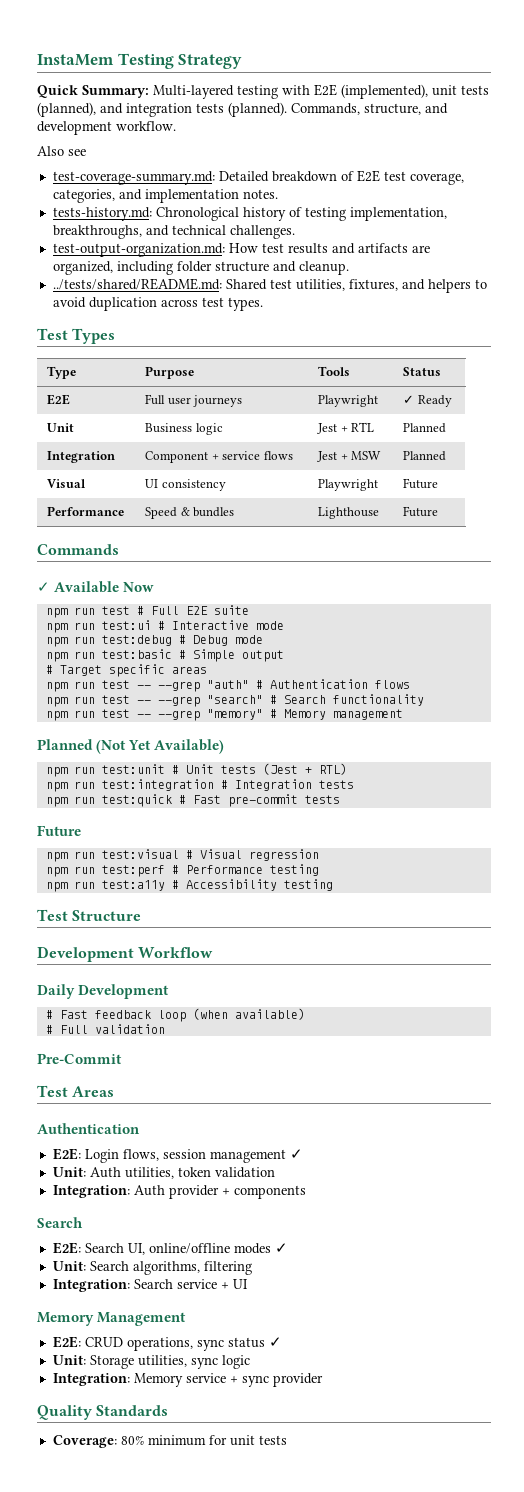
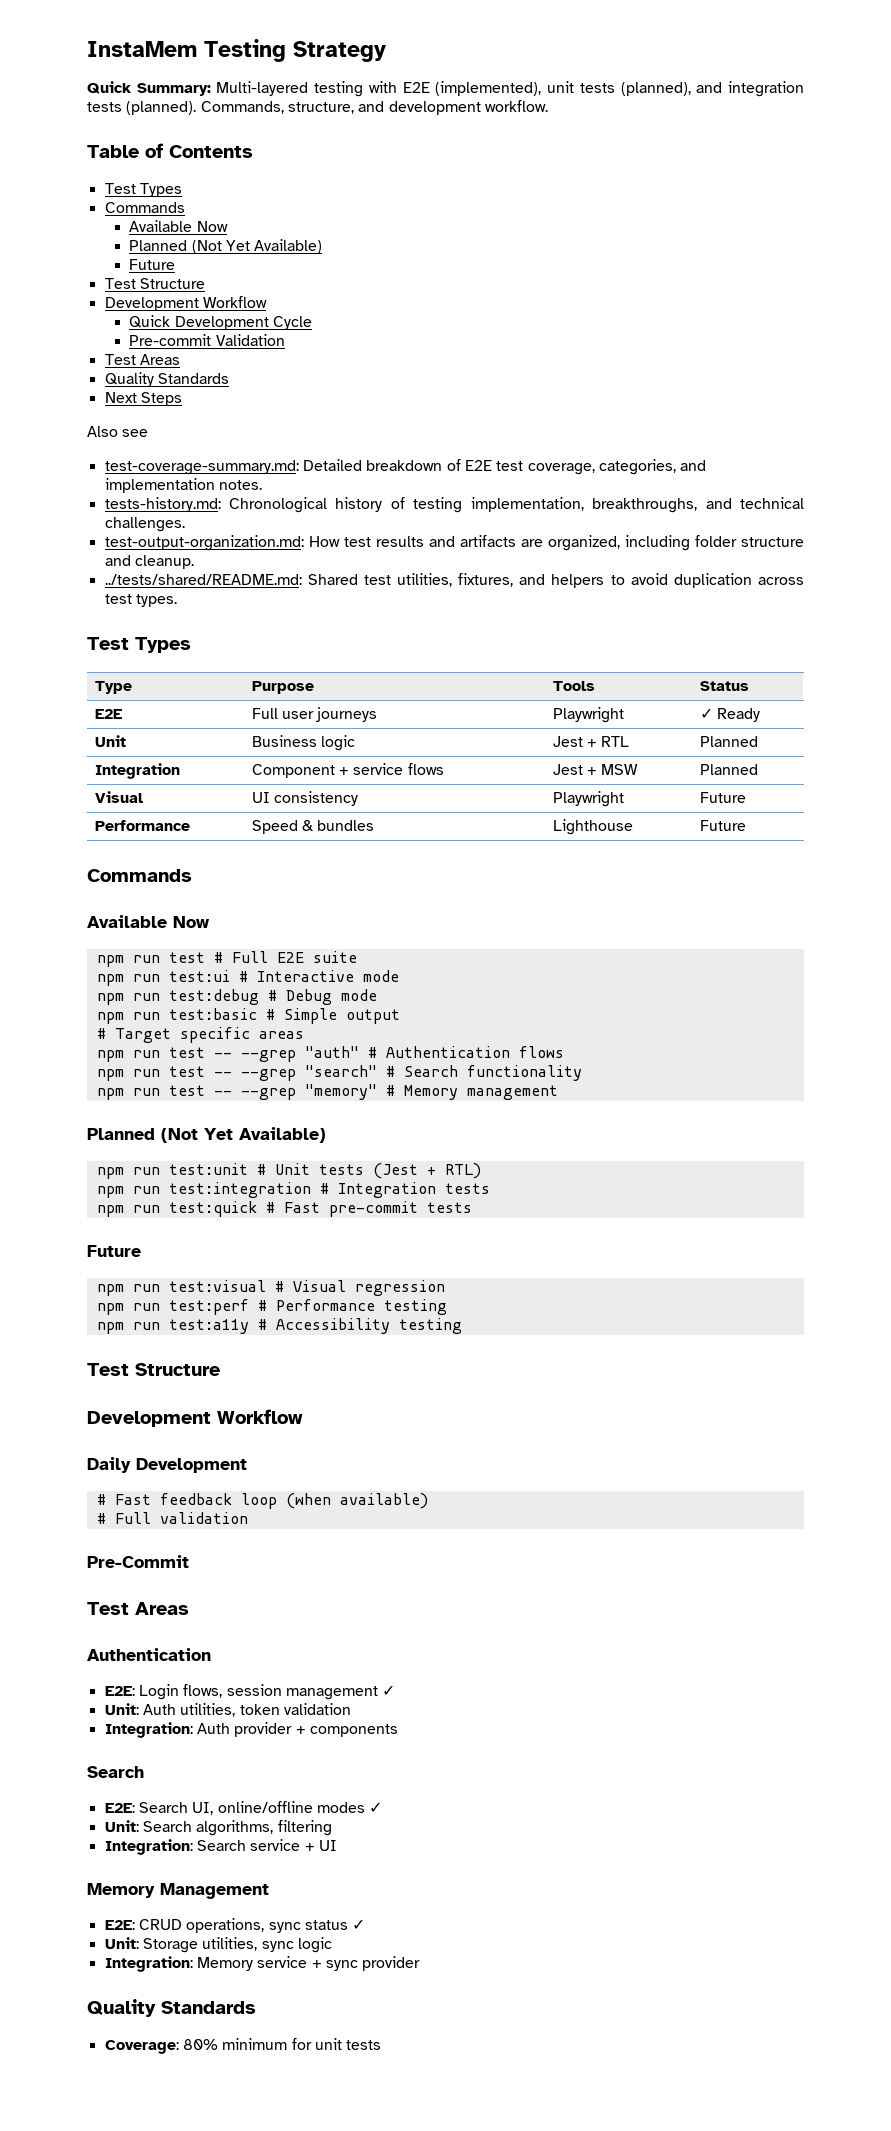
(176, 126) none -> [87,143,253,158] [104,183,182,197] [104,202,185,213] [129,220,228,232] [129,239,323,254] [129,259,176,270] [104,278,205,289] [104,296,267,311] [129,315,313,330] [129,334,285,346] [104,354,180,365] [104,372,229,387] [104,392,182,406] // Table of Contents // Test Types // Commands // Available Now // Planned (Not Yet Available) // Future // Test Structure // Development Workflow // Quick Development Cycle // Pre-commit Validation // Test Areas // Quality Standards // Next Steps
[37,582,50,592] ✓ -> (192, 875) none

